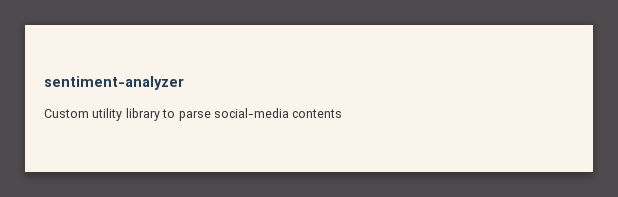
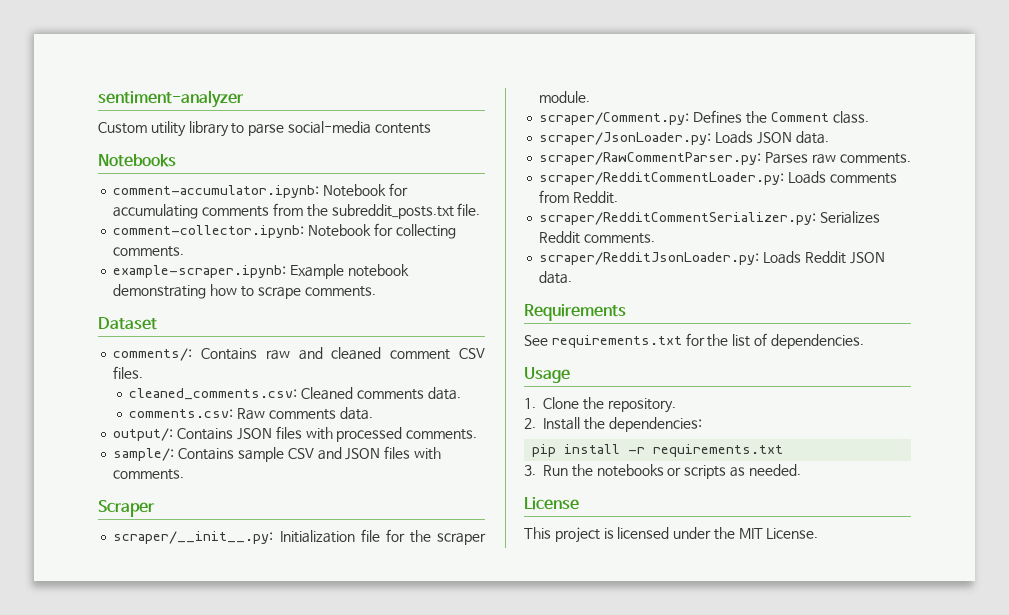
(343, 113) none -> [98,154,176,167] [113,183,408,198] [113,203,481,219] [113,223,456,239] [113,246,185,257] [113,264,409,279] [113,284,376,299] [98,317,157,330] [113,347,485,361] [113,366,144,379] [129,387,461,400] [129,407,373,420] [113,426,478,442] [113,446,441,462] [113,469,185,480] [98,500,155,517] [113,529,486,545] [539,91,591,103] [539,110,869,125] [539,131,829,145] [539,152,911,165] [539,171,897,185] [539,190,619,204] [539,211,881,225] [539,231,656,244] [539,251,885,265] [539,271,573,284] [524,304,626,321] [524,333,864,349] [524,367,570,383] [524,397,676,413] [524,417,702,432] [532,444,784,457] [524,464,801,479] [524,497,579,510] [524,527,819,543] // Notebooks // comment-accumulator.ipynb: Notebook for accumulating comments from the subreddit_posts.txt file. // comment-collector.ipynb: Notebook for collecting comments. // example-scraper.ipynb: Example notebook demonstrating how to scrape comments. // Dataset // comments/: Contains raw and cleaned comment CSV files. // cleaned_comments.csv: Cleaned comments data. // comments.csv: Raw comments data. // output/: Contains JSON files with processed comments. // sample/: Contains sample CSV and JSON files with comments. // Scraper // scraper/__init__.py: Initialization file for the scraper module. // scraper/Comment.py: Defines the Comment class. // scraper/JsonLoader.py: Loads JSON data. // scraper/RawCommentParser.py: Parses raw comments. // scraper/RedditCommentLoader.py: Loads comments from Reddit. // scraper/RedditCommentSerializer.py: Serializes Reddit comments. // scraper/RedditJsonLoader.py: Loads Reddit JSON data. // Requirements // See requirements.txt for the list of dependencies. // Usage // 1. Clone the repository. // 2. Install the dependencies: // pip install -r requirements.txt // 3. Run the notebooks or scripts as needed. // License // This project is licensed under the MIT License.

